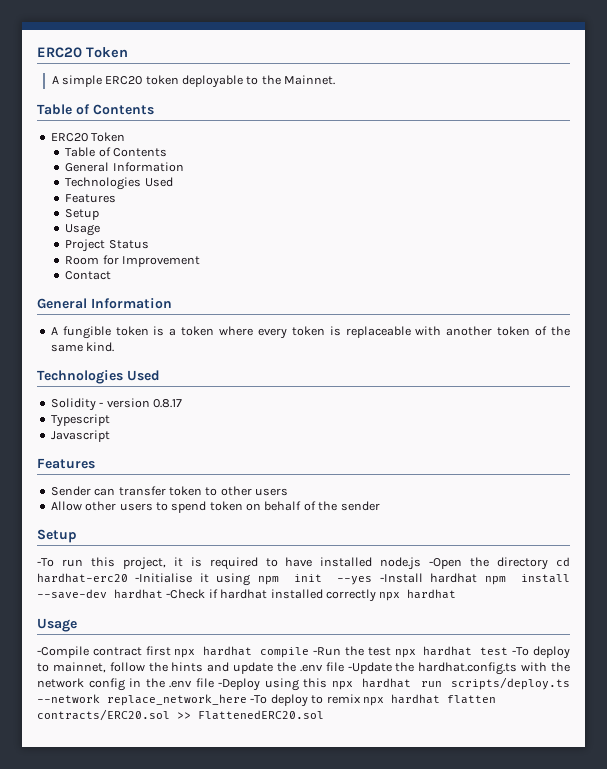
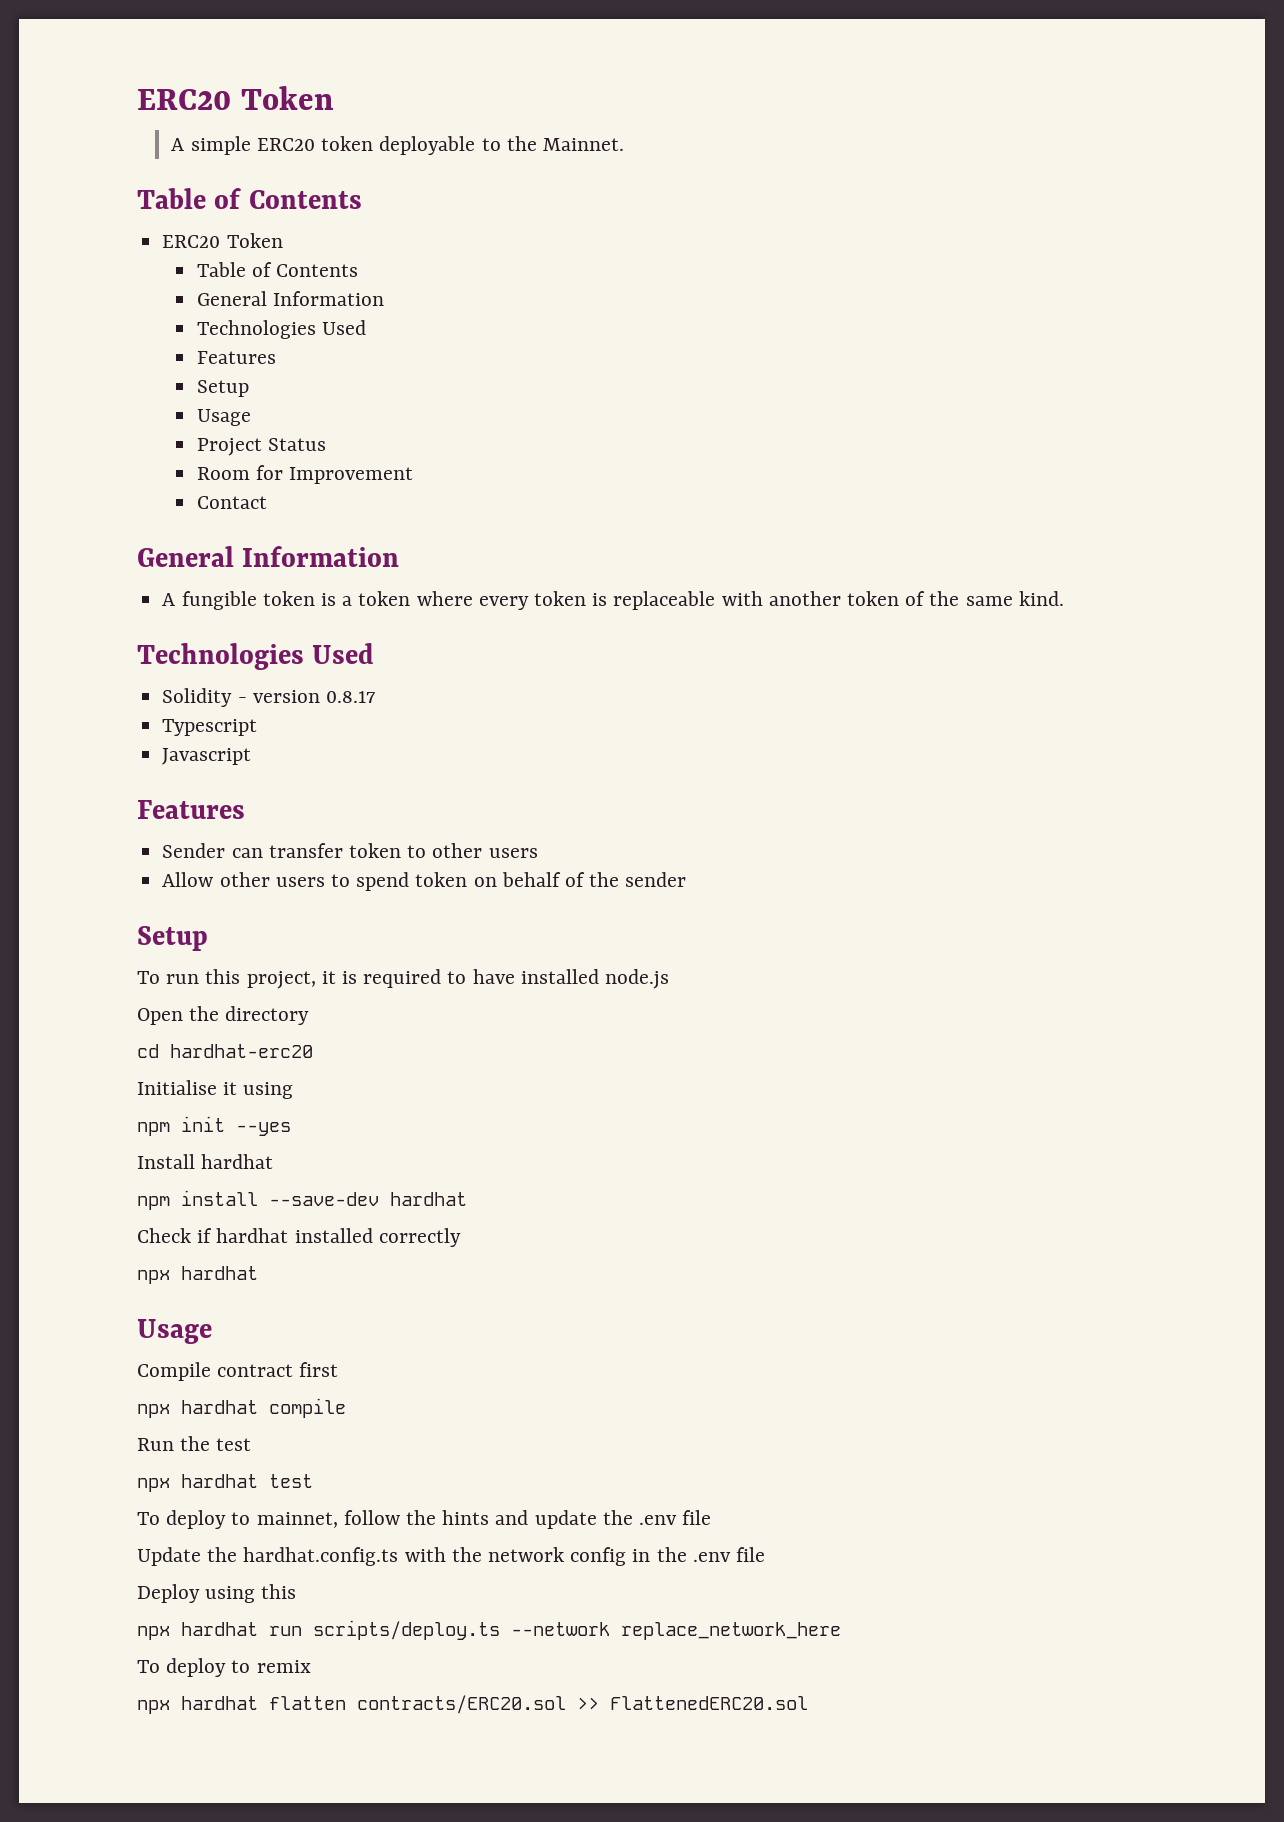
[37,558,54,567] -To -> [137,971,160,984] To
[429,558,463,569] -Open -> [137,1008,183,1025] // Open
(549, 563) none -> (310, 1015) //
[135,573,193,583] -Initialise -> [137,1080,217,1095] // Initialise
(251, 579) none -> (294, 1090) //
[379,573,478,583] -Install hardhat -> [137,1154,274,1169] // Install hardhat //
[166,589,206,599] -Check -> [137,1228,191,1243] // Check
(376, 595) none -> (461, 1237) //
[37,646,89,658] -Compile -> [137,1362,211,1381] Compile
(171, 651) none -> (339, 1369) //
[313,647,342,656] -Run -> [137,1438,174,1451] // Run
(391, 651) none -> (252, 1444) //
[512,647,530,656] -To -> [137,1512,160,1525] // To
[347,662,392,674] -Update -> [137,1547,201,1566] // Update
[218,678,261,691] -Deploy -> [137,1584,200,1603] // Deploy
(328, 683) none -> (297, 1591) //
[250,695,268,704] -To -> [137,1660,160,1673] // To
(361, 699) none -> (311, 1666) //

